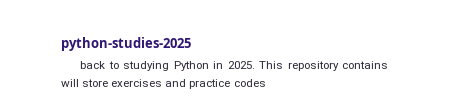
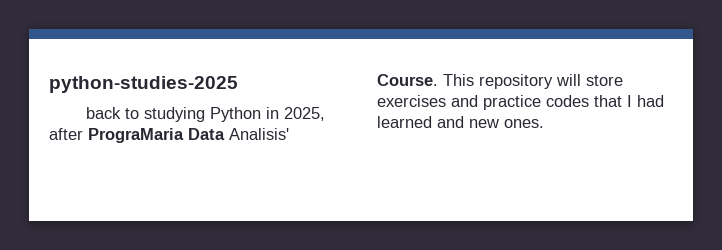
[227,61,255,69] 2025. -> [284,107,326,121] [49,128,289,143] [377,74,438,86] 2025, after PrograMaria Data Analisis' Course.
[341,61,388,69] contains -> (553, 81) none
(266, 83) none -> [594,95,664,107] [377,116,544,128] that I had learned and new ones.

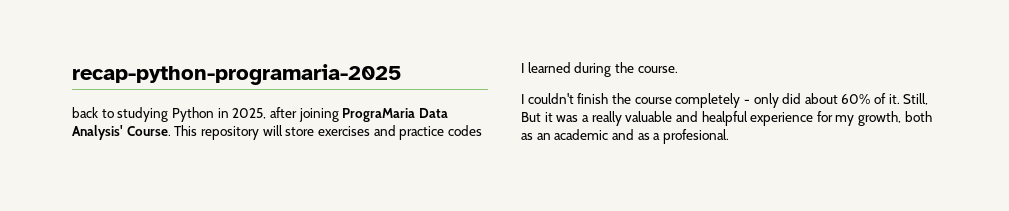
[49,76,238,93] python-studies-2025 -> [72,64,401,85] recap-python-programaria-2025
(83, 134) none -> [298,108,339,122] joining
[229,128,289,140] Analisis' -> [72,125,123,140] Analysis'
[594,95,664,107] [377,116,544,128] that I had learned and new ones. -> [521,62,678,77] [521,93,929,108] [521,111,932,126] [521,129,729,144] I learned during the course. // I couldn't finish the course completely - only did about 60% of it. Still, But it was a really valuable and healpful experience for my growth, both as an academic and as a profesional.

